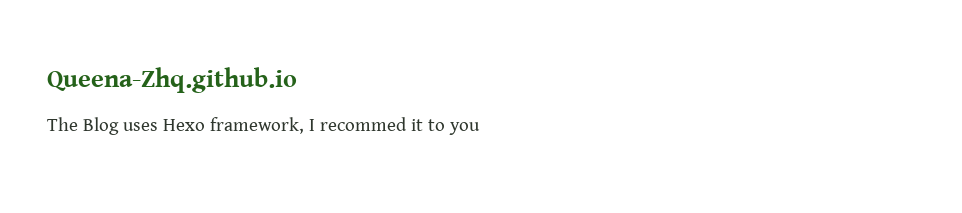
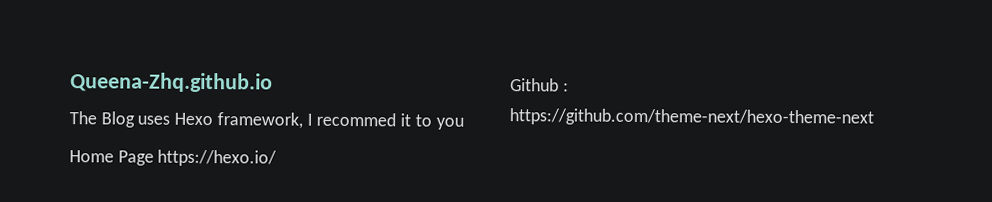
(480, 128) none -> [69,149,278,167] [510,78,569,92] [509,108,874,127] // Home Page https://hexo.io/ // Github : https://github.com/theme-next/hexo-theme-next

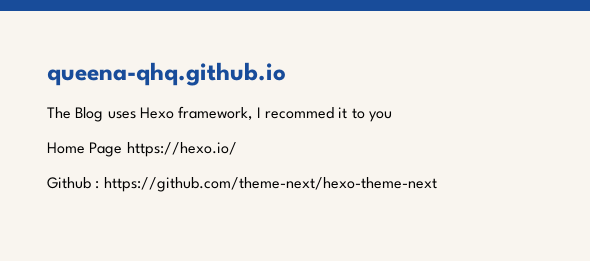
[70,72,273,93] Queena-Zhq.github.io -> [47,62,286,86] queena-qhq.github.io

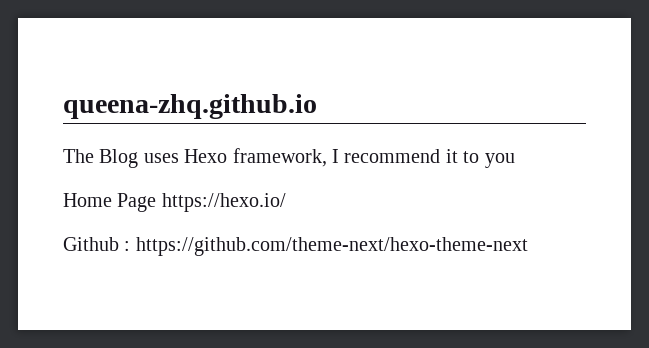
[47,62,286,86] queena-qhq.github.io -> [63,94,317,119] queena-zhq.github.io
[264,107,334,119] recommed -> [344,149,441,163] recommend

